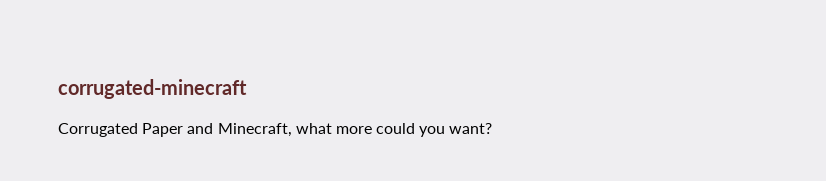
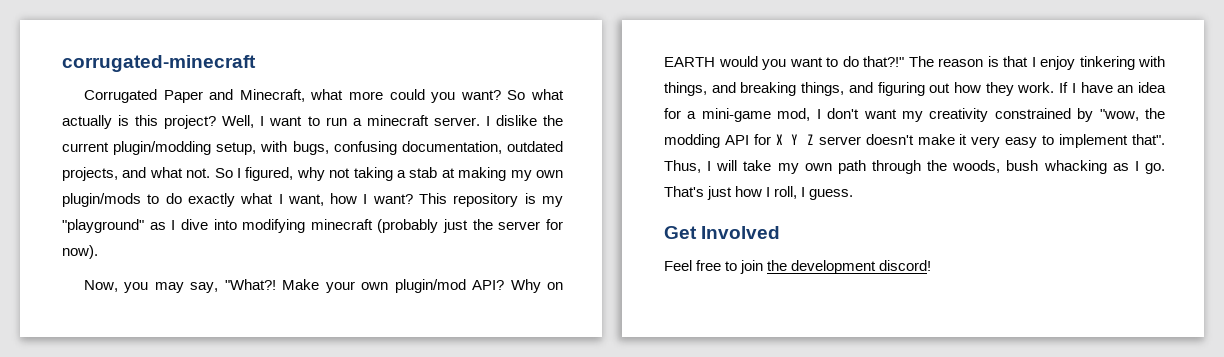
(493, 128) none -> [507,89,564,100] [62,115,563,129] [62,141,563,155] [62,167,563,181] [62,193,564,207] [62,219,563,233] [62,245,98,259] [83,279,564,293] [664,56,1165,70] [664,82,1166,96] [664,108,1165,122] [664,134,1165,148] [664,160,1166,174] [664,186,854,200] [664,226,781,239] [664,260,932,274] So what actually is this project? Well, I want to run a minecraft server. I dislike the current plugin/modding setup, with bugs, confusing documentation, outdated projects, and what not. So I figured, why not taking a stab at making my own plugin/mods to do exactly what I want, how I want? This repository is my "playground" as I dive into modifying minecraft (probably just the server for now). // Now, you may say, "What?! Make your own plugin/mod API? Why on EARTH would you want to do that?!" The reason is that I enjoy tinkering with things, and breaking things, and figuring out how they work. If I have an idea for a mini-game mod, I don't want my creativity constrained by "wow, the modding API for X Y Z server doesn't make it very easy to implement that". Thus, I will take my own path through the woods, bush whacking as I go. That's just how I roll, I guess. // Get Involved // Feel free to join the development discord!

